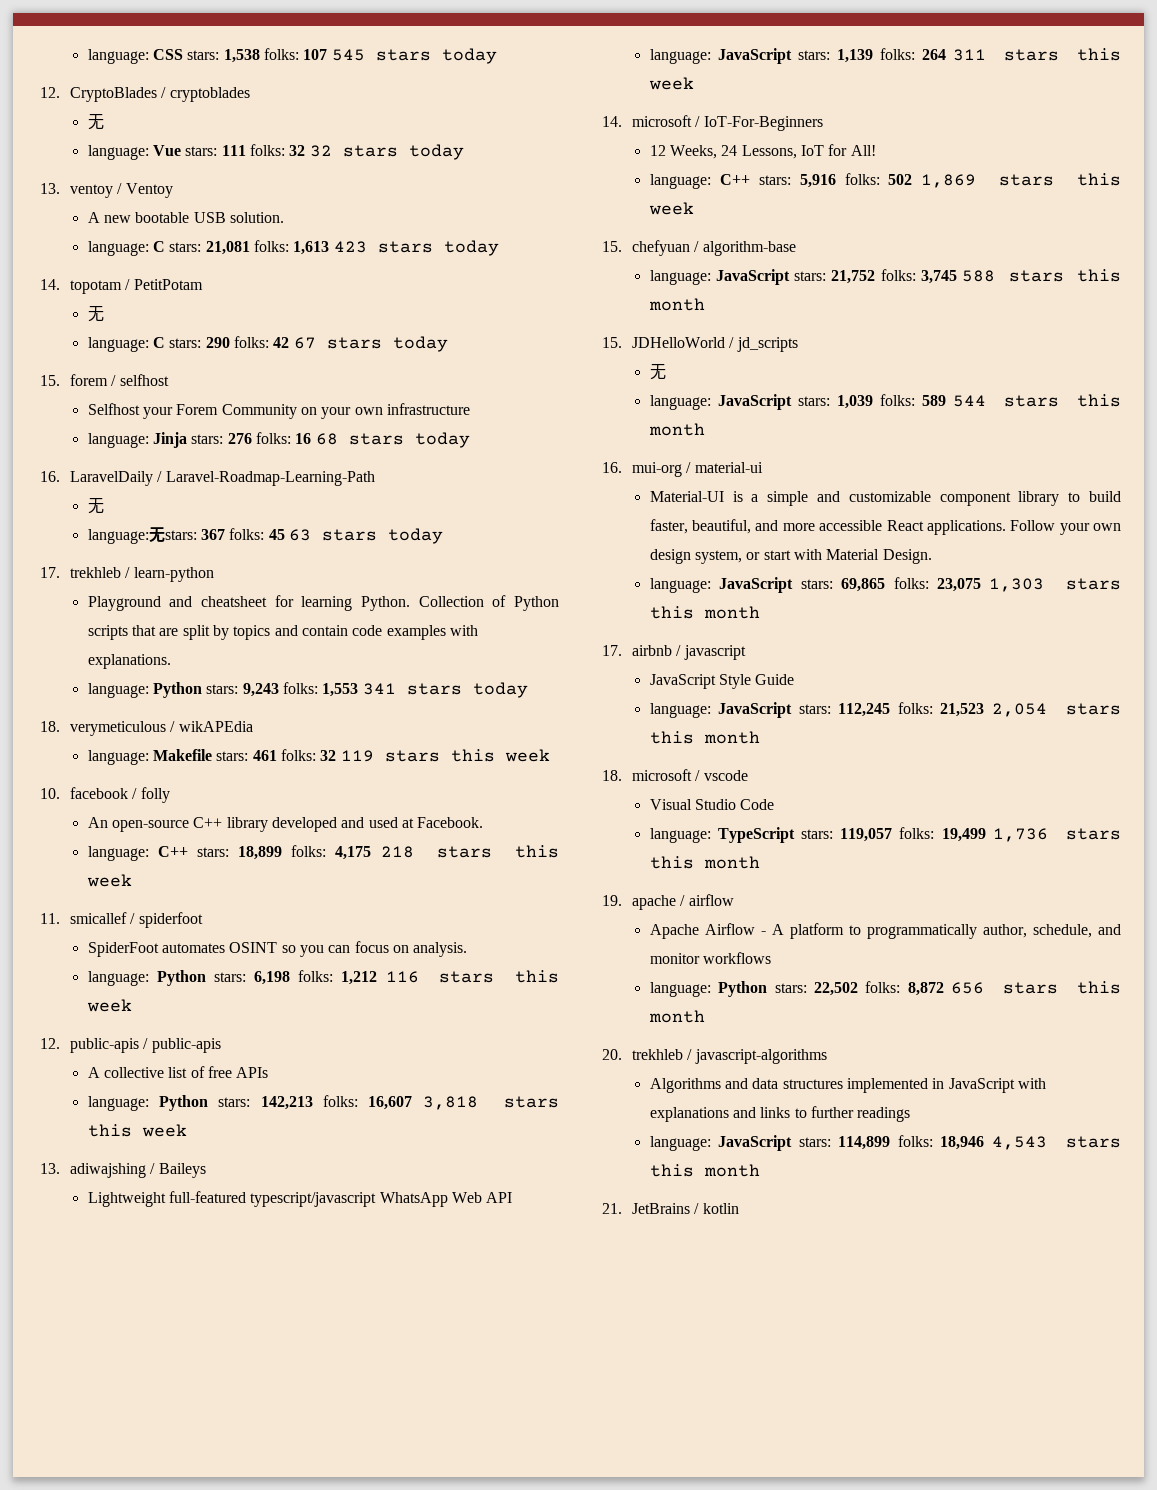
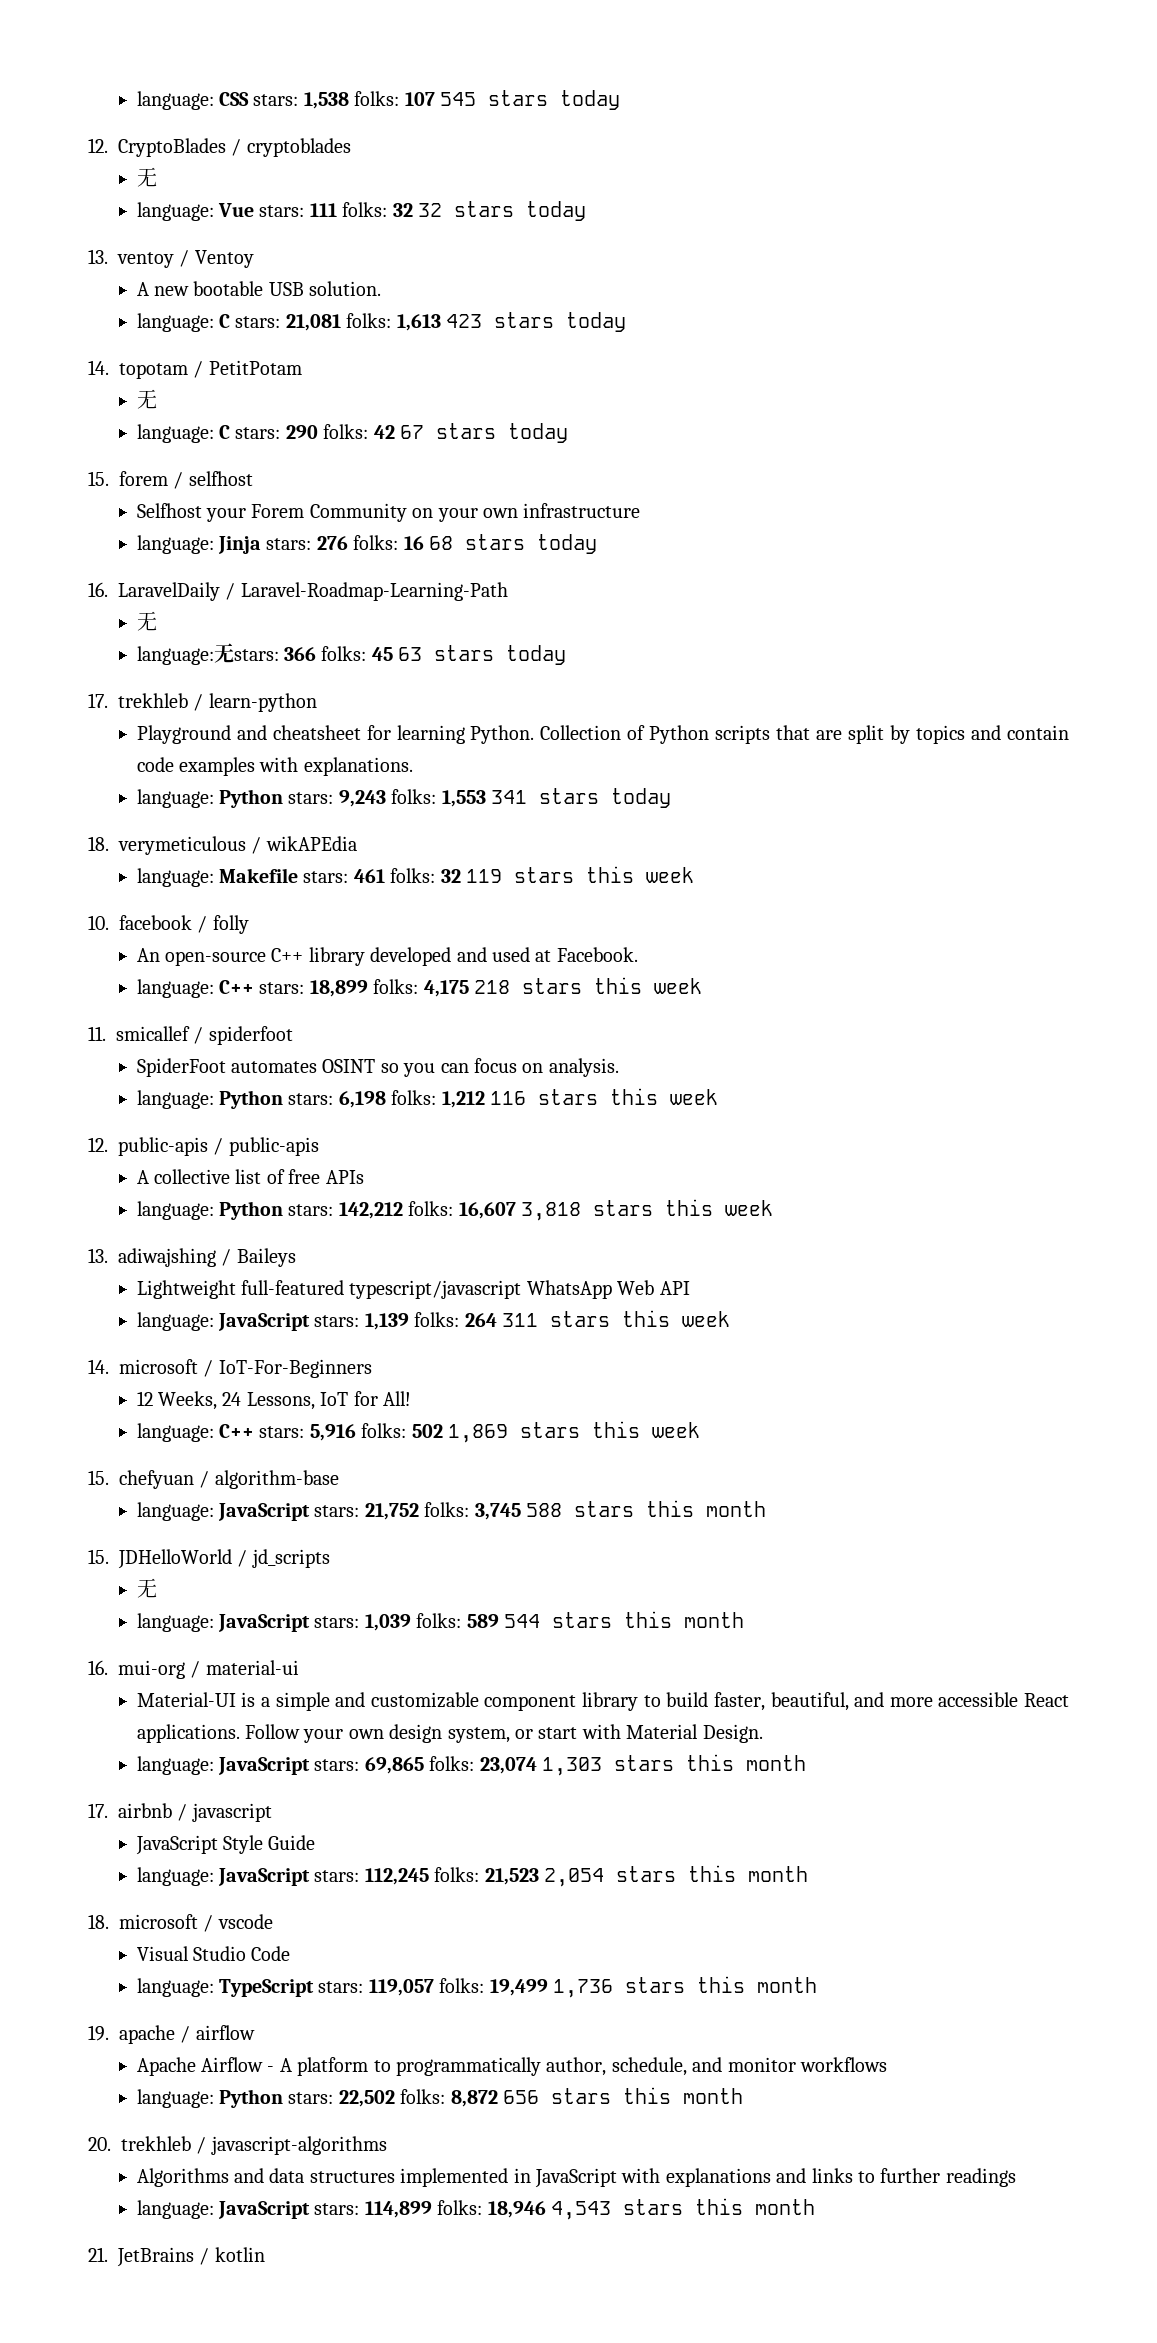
[201,529,226,540] 367 -> [284,647,317,661] 366
[260,1096,313,1110] 142,213 -> [338,1202,403,1219] 142,212
[937,578,982,592] 23,075 -> [479,1757,537,1774] 23,074

